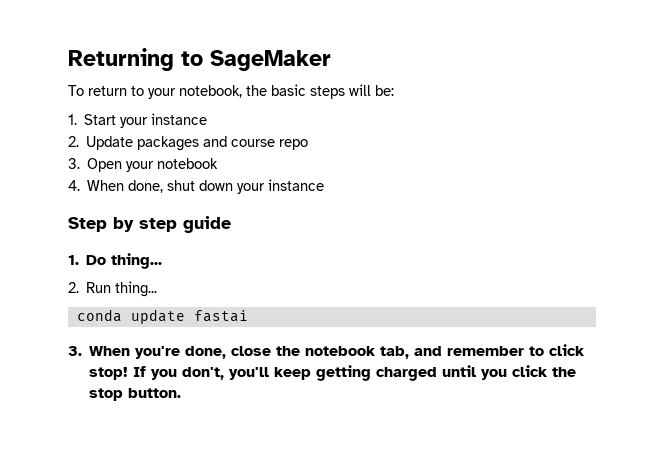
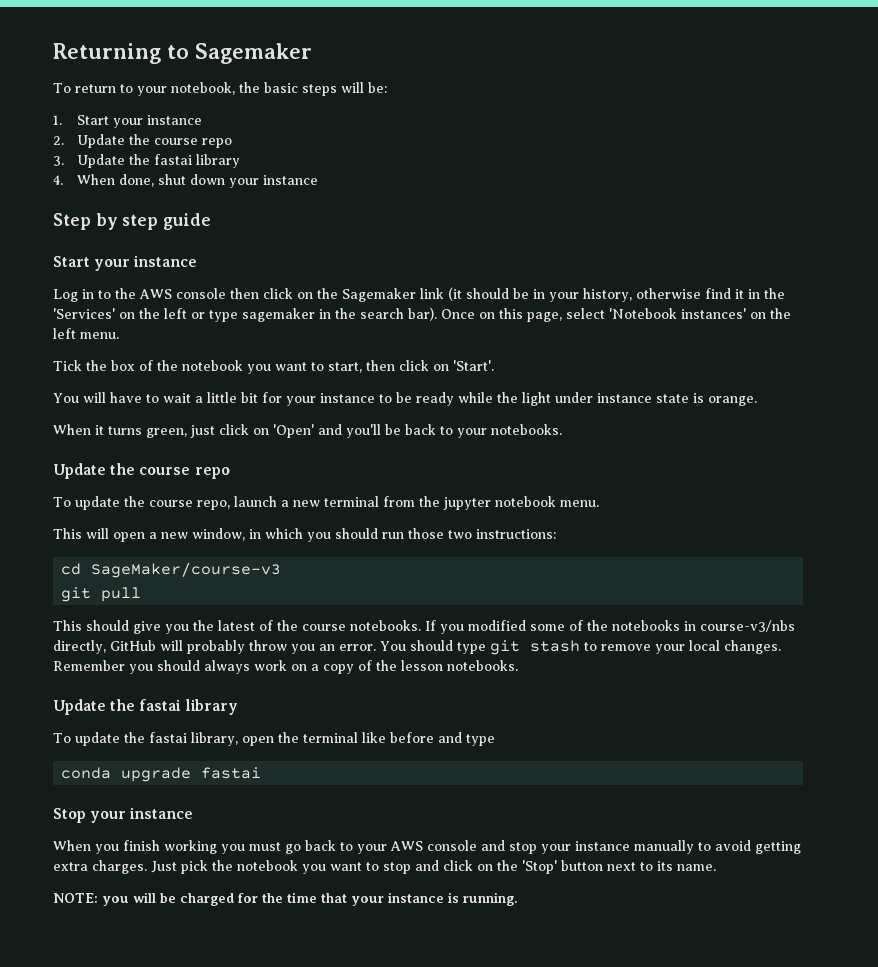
[210,50,331,71] SageMaker -> [195,43,312,64] Sagemaker
[137,136,228,151] packages and -> [128,134,150,145] the
[87,158,219,172] Open your notebook -> [76,154,240,168] Update the fastai library
[68,253,163,269] [68,281,158,297] 1. Do thing... // 2. Run thing... -> [53,255,198,271] [53,287,785,302] [53,307,791,322] [53,328,119,339] [53,360,494,374] [53,392,757,406] [53,424,562,438] [53,463,230,479] [53,496,599,510] [53,528,556,542] [61,562,282,578] [61,587,142,602] [53,620,795,634] [53,640,781,655] [53,660,518,674] [53,699,238,715] [53,732,495,746] Start your instance // Log in to the AWS console then click on the Sagemaker link (it should be in your history, otherwise find it in the 'Services' on the left or type sagemaker in the search bar). Once on this page, select 'Notebook instances' on the left menu. // Tick the box of the notebook you want to start, then click on 'Start'. // You will have to wait a little bit for your instance to be ready while the light under instance state is orange. // When it turns green, just click on 'Open' and you'll be back to your notebooks. // Update the course repo // To update the course repo, launch a new terminal from the jupyter notebook menu. // This will open a new window, in which you should run those two instructions: // cd SageMaker/course-v3 // git pull // This should give you the latest of the course notebooks. If you modified some of the notebooks in course-v3/nbs directly, GitHub will probably throw you an error. You should type git stash to remove your local changes. Remember you should always work on a copy of the lesson notebooks. // Update the fastai library // To update the fastai library, open the terminal like before and type
[130,309,185,324] update -> [121,767,192,782] upgrade
[68,344,586,359] [89,365,577,381] [89,388,182,401] 3. When you're done, close the notebook tab, and remember to click stop! If you don't, you'll keep getting charged until you click the stop button. -> [53,807,194,823] [53,840,801,854] [53,860,716,874] [53,892,518,906] Stop your instance // When you finish working you must go back to your AWS console and stop your instance manually to avoid getting extra charges. Just pick the notebook you want to stop and click on the 'Stop' button next to its name. // NOTE: you will be charged for the time that your instance is running.

